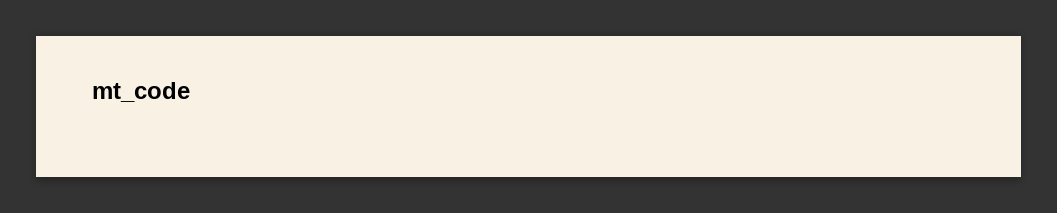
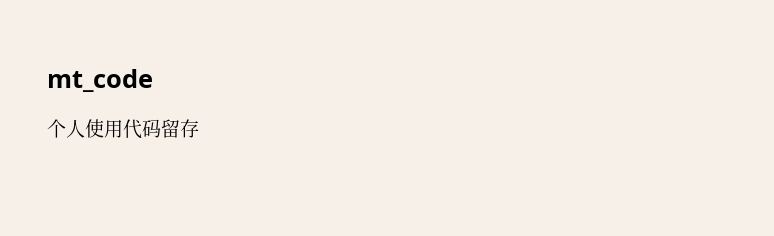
(190, 92) none -> [47,119,199,139] // 个人使用代码留存

